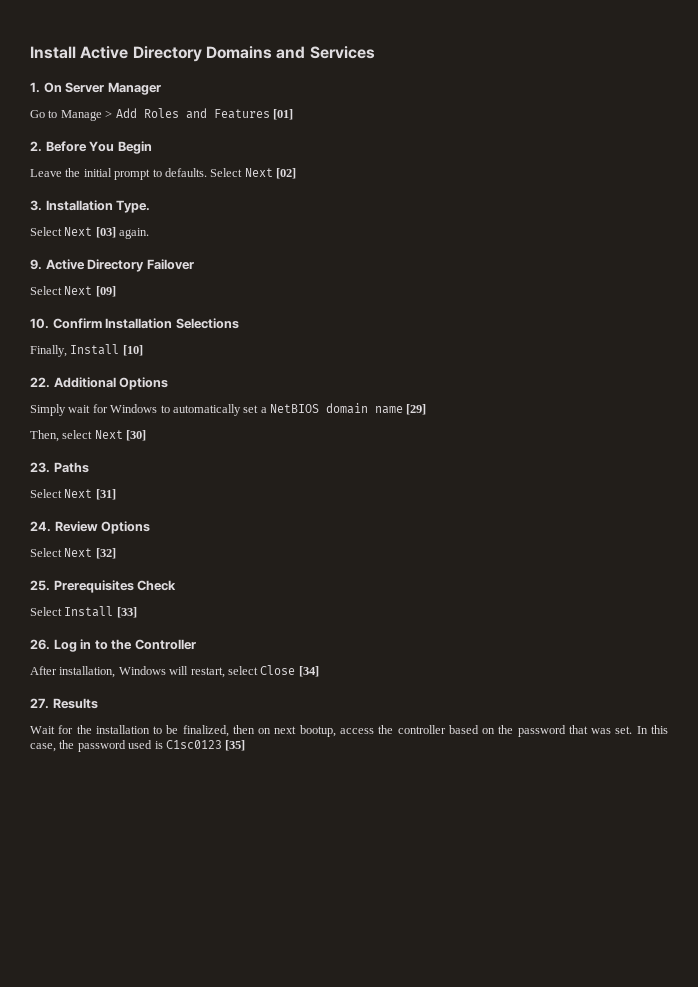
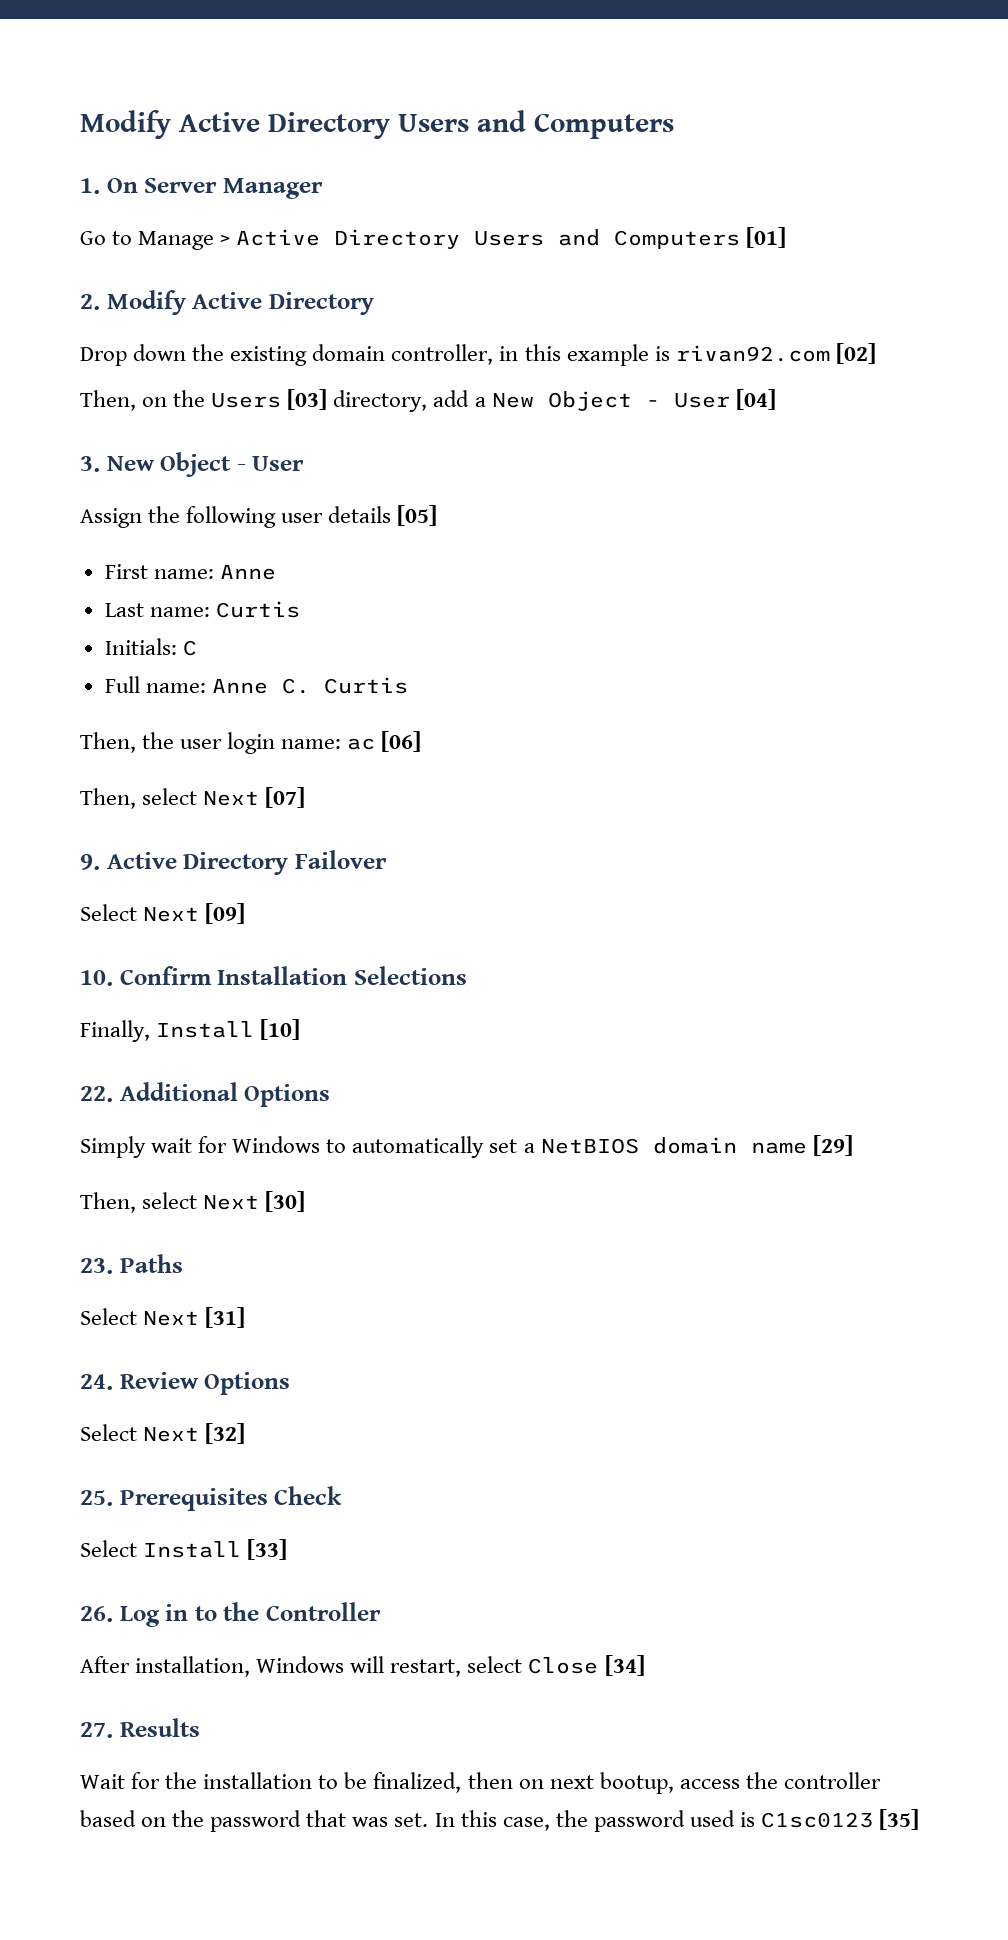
[30,46,375,62] Install Active Directory Domains and Services -> [80,110,674,139] Modify Active Directory Users and Computers
[115,108,293,120] [30,141,152,154] [30,168,296,180] [30,200,151,213] [30,227,150,239] Add Roles and Features [01] // 2. Before You Begin // Leave the initial prompt to defaults. Select Next [02] // 3. Installation Type. // Select Next [03] again. -> [236,227,787,249] [80,290,374,315] [80,343,876,366] [80,389,776,412] [80,452,305,477] [80,505,438,528] [104,564,276,580] [104,601,300,618] [104,638,197,656] [104,676,408,694] [80,731,422,754] [80,787,306,809] Active Directory Users and Computers [01] // 2. Modify Active Directory // Drop down the existing domain controller, in this example is rivan92.com [02] // Then, on the Users [03] directory, add a New Object - User [04] // 3. New Object - User // Assign the following user details [05] // First name: Anne // Last name: Curtis // Initials: C // Full name: Anne C. Curtis // Then, the user login name: ac [06] // Then, select Next [07]

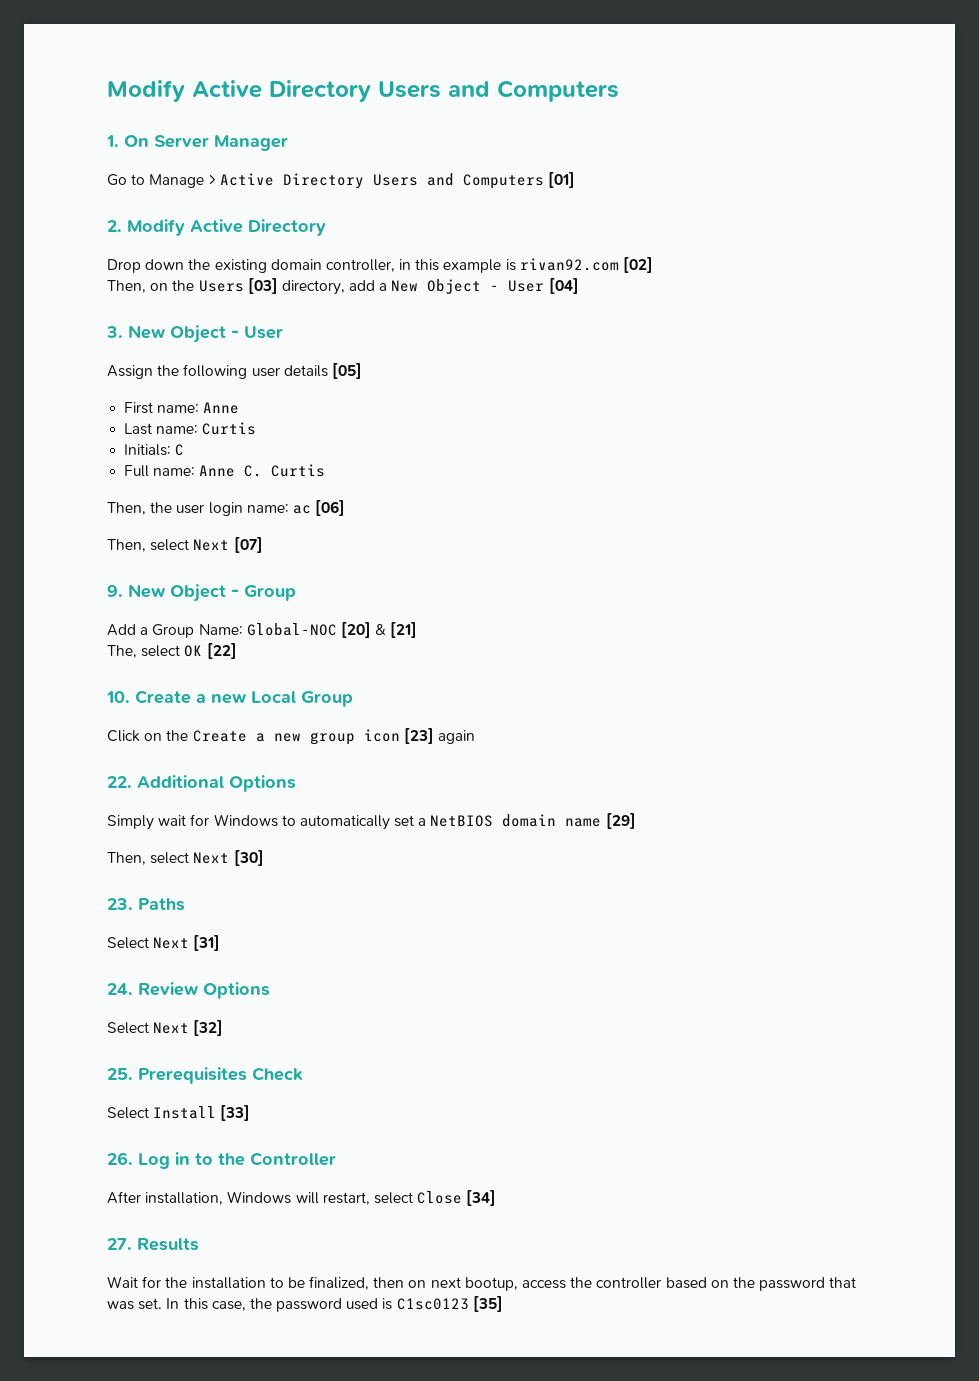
[106,850,387,875] [80,903,246,924] [80,966,467,986] [80,1019,301,1042] Active Directory Failover // Select Next [09] // 10. Confirm Installation Selections // Finally, Install [10] -> [128,584,296,602] [107,622,418,638] [107,643,237,659] [106,690,353,707] [107,728,475,745] New Object - Group // Add a Group Name: Global-NOC [20] & [21] // The, select OK [22] // 10. Create a new Local Group // Click on the Create a new group icon [23] again

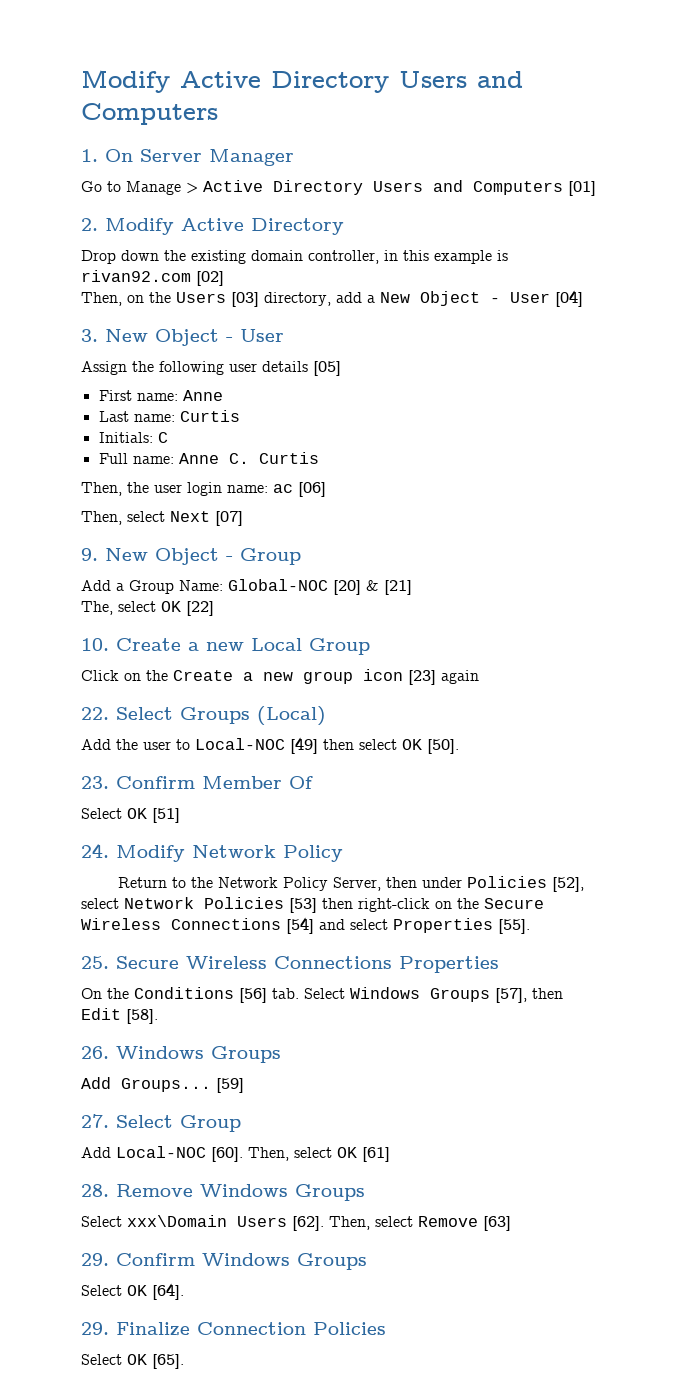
[137,775,296,792] [107,813,636,830] [107,850,264,866] [107,898,185,911] [107,935,221,951] [107,982,270,999] [107,1020,224,1036] [107,1067,303,1084] [107,1105,251,1121] [107,1152,336,1169] [107,1190,497,1206] [107,1238,199,1251] [107,1276,857,1291] [107,1296,503,1312] Additional Options // Simply wait for Windows to automatically set a NetBIOS domain name [29] // Then, select Next [30] // 23. Paths // Select Next [31] // 24. Review Options // Select Next [32] // 25. Prerequisites Check // Select Install [33] // 26. Log in to the Controller // After installation, Windows will restart, select Close [34] // 27. Results // Wait for the installation to be finalized, then on next bootup, access the controller based on the password that was set. In this case, the password used is C1sc0123 [35] -> [116,706,326,726] [81,737,459,754] [81,776,313,789] [81,808,180,823] [81,843,343,862] [117,876,584,892] [81,897,544,913] [81,917,530,934] [81,956,499,973] [81,987,563,1003] [81,1008,158,1024] [81,1046,281,1063] [81,1077,244,1093] [81,1114,241,1132] [81,1146,390,1162] [81,1184,365,1201] [81,1215,511,1231] [81,1253,367,1270] [81,1283,184,1300] [81,1322,386,1337] [81,1354,184,1369] Select Groups (Local) // Add the user to Local-NOC [49] then select OK [50]. // 23. Confirm Member Of // Select OK [51] // 24. Modify Network Policy // Return to the Network Policy Server, then under Policies [52], select Network Policies [53] then right-click on the Secure Wireless Connections [54] and select Properties [55]. // 25. Secure Wireless Connections Properties // On the Conditions [56] tab. Select Windows Groups [57], then Edit [58]. // 26. Windows Groups // Add Groups... [59] // 27. Select Group // Add Local-NOC [60]. Then, select OK [61] // 28. Remove Windows Groups // Select xxx\Domain Users [62]. Then, select Remove [63] // 29. Confirm Windows Groups // Select OK [64]. // 29. Finalize Connection Policies // Select OK [65].

